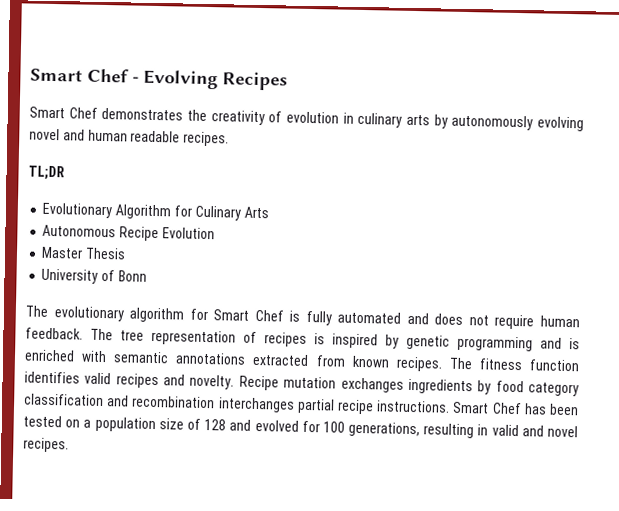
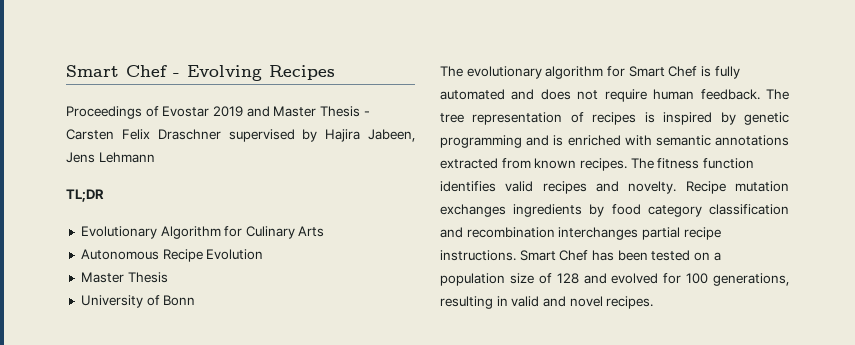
[29,106,584,132] [29,128,230,147] Smart Chef demonstrates the creativity of evolution in culinary arts by autonomously evolving novel and human readable recipes. -> [66,106,370,119] [66,129,415,142] [66,152,155,163] Proceedings of Evostar 2019 and Master Thesis - Carsten Felix Draschner supervised by Hajira Jabeen, Jens Lehmann

